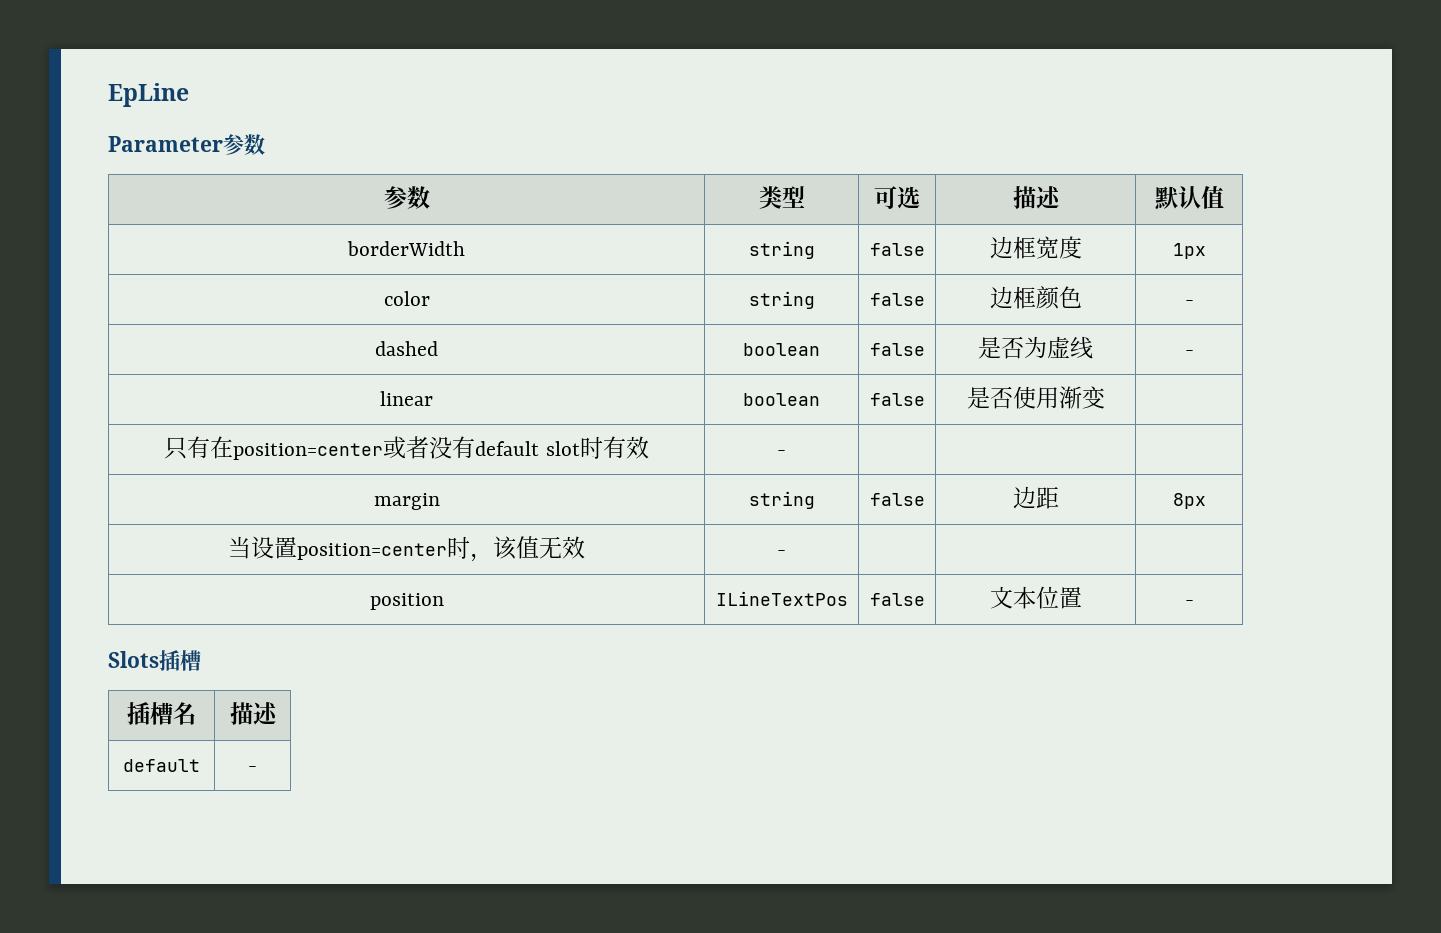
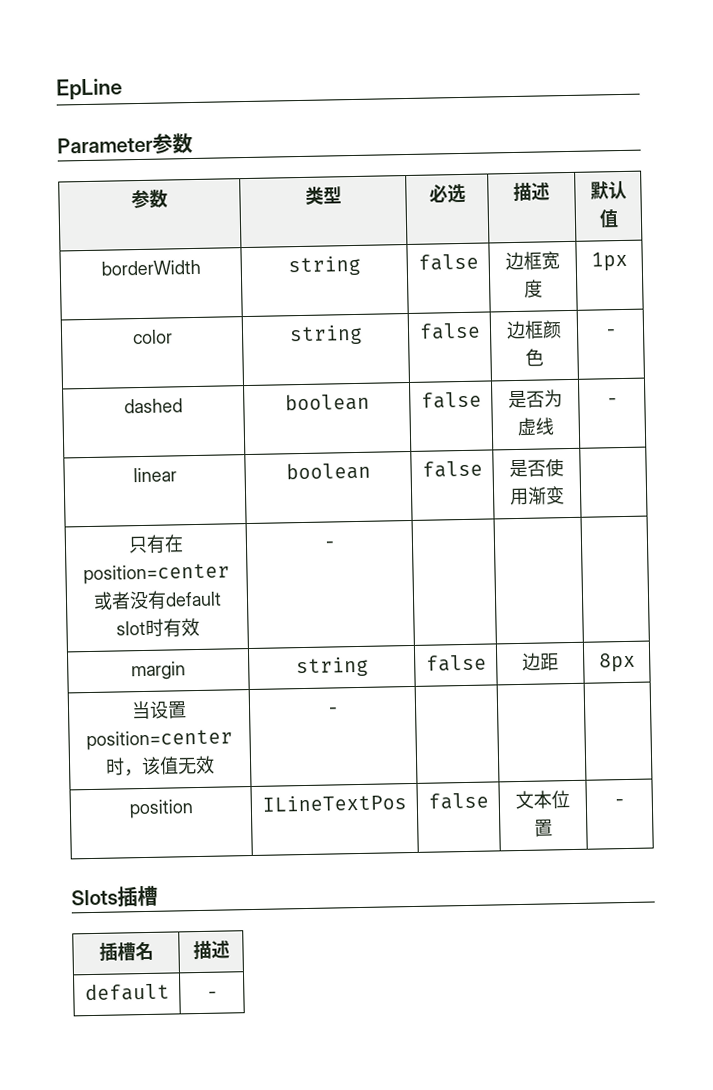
[874,186,897,209] 可 -> [428,184,448,203] 必

